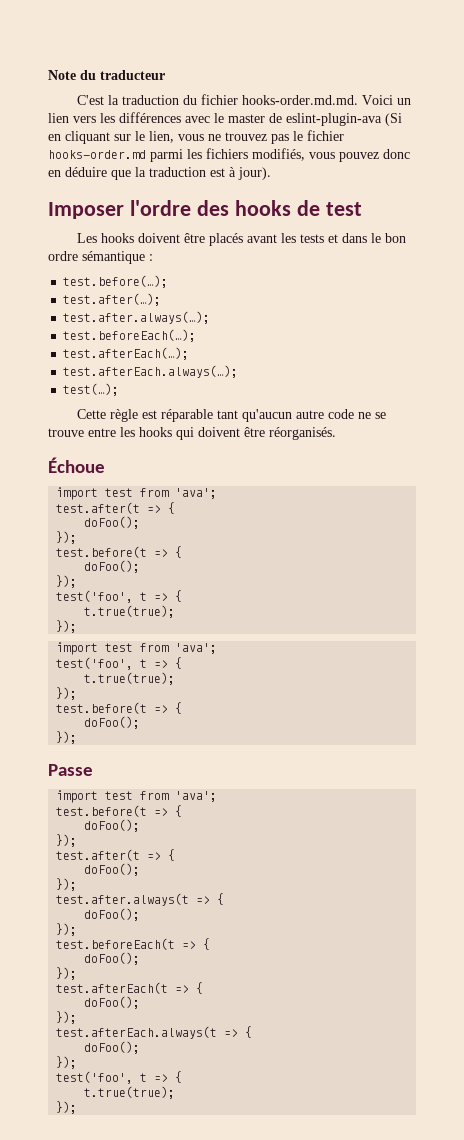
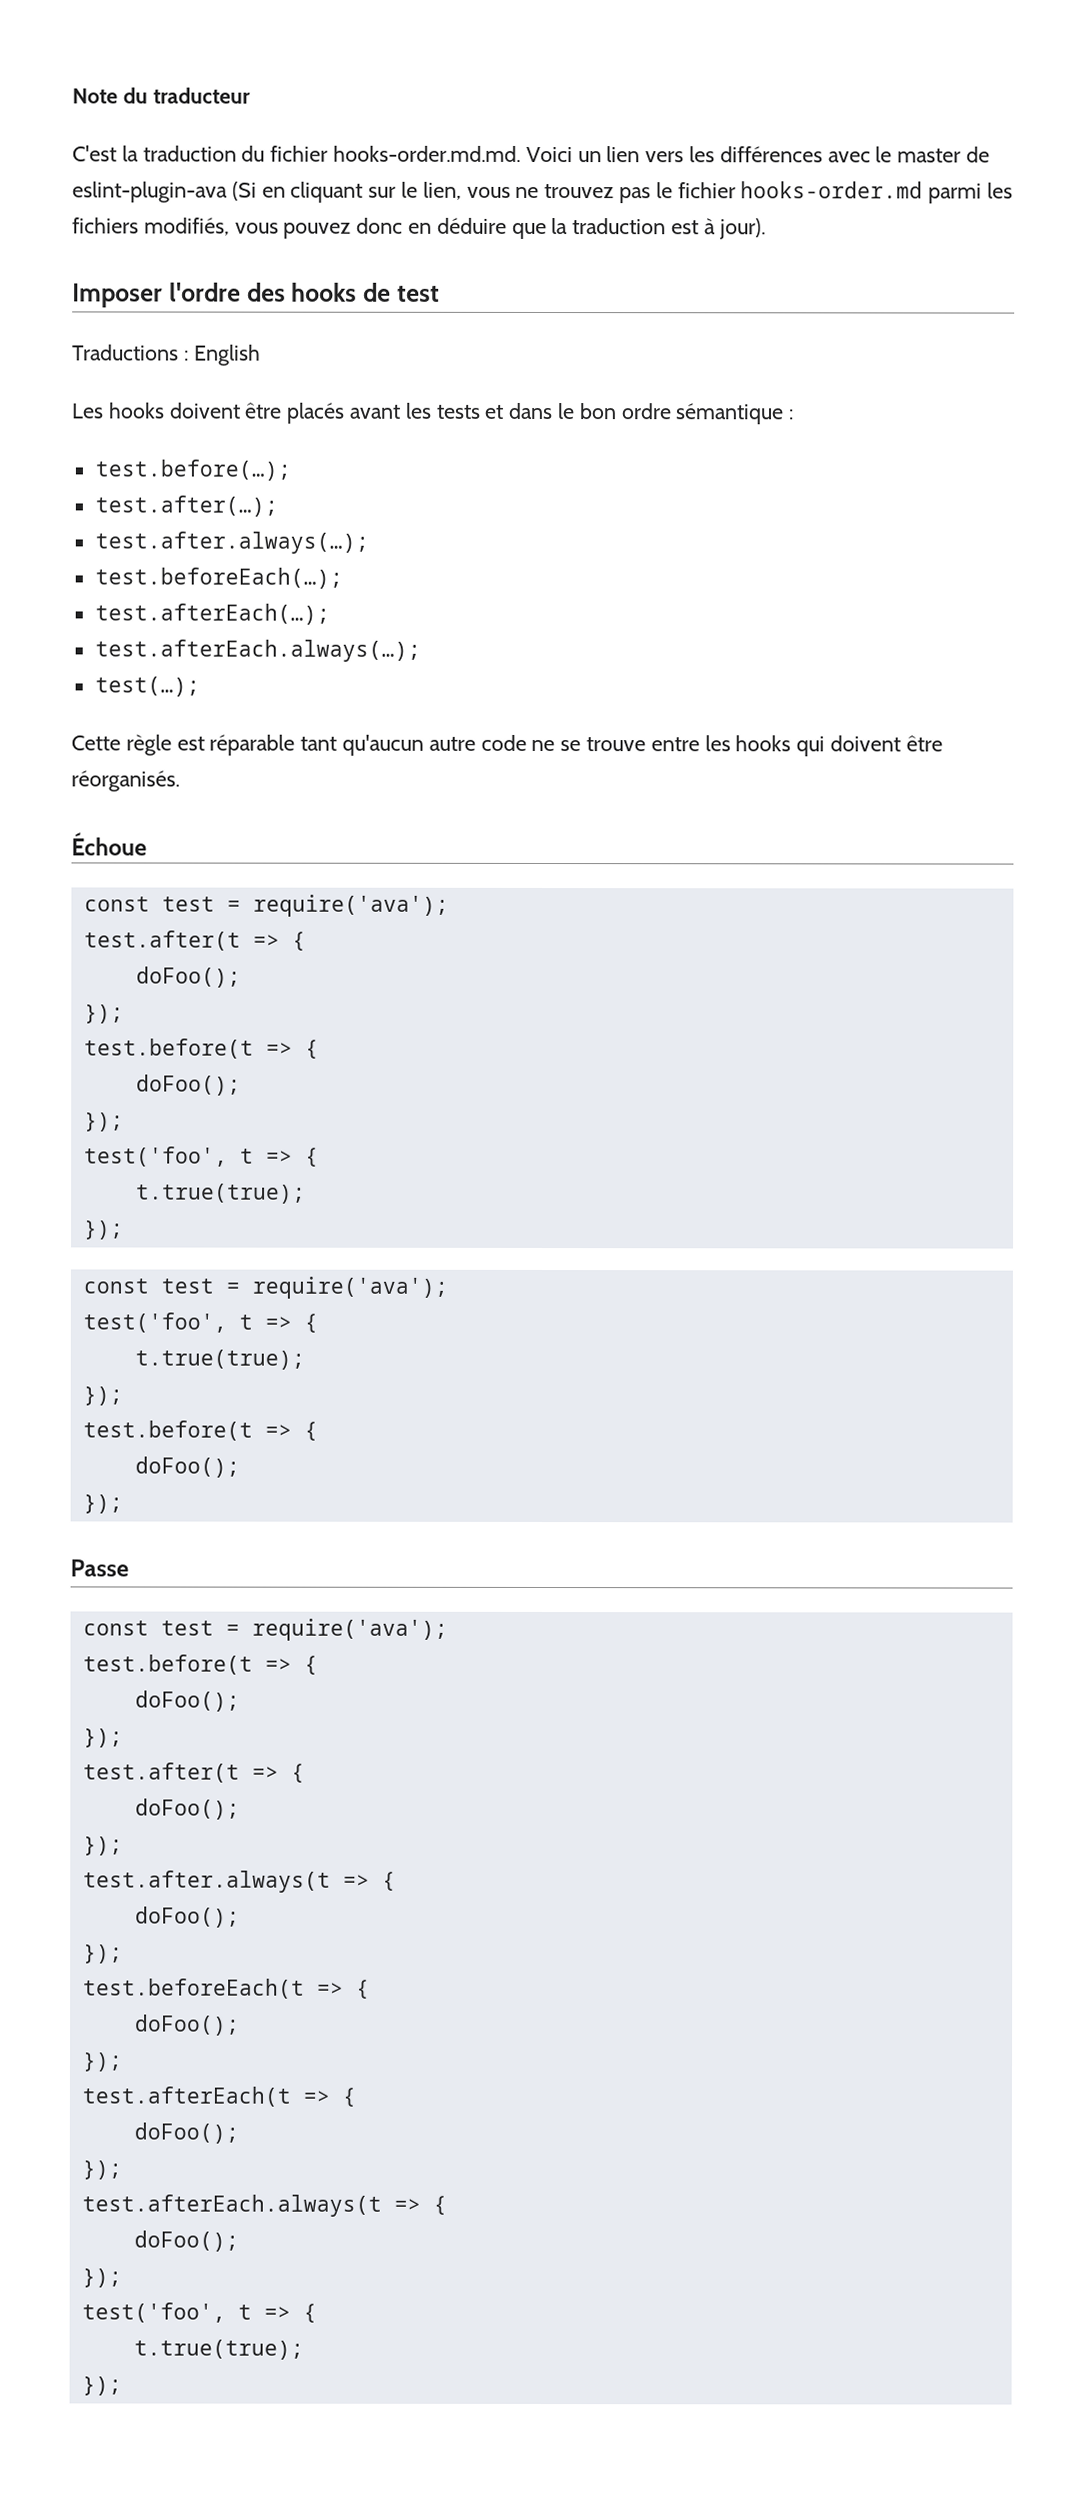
(362, 209) none -> [72,344,261,366] // Traductions : English
[56,487,218,500] import test from 'ava'; -> [83,894,449,917] const test = require('ava');
[56,642,218,655] import test from 'ava'; -> [82,1276,448,1299] const test = require('ava');
[56,790,218,803] import test from 'ava'; -> [82,1618,448,1641] const test = require('ava');

